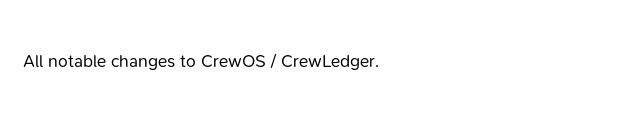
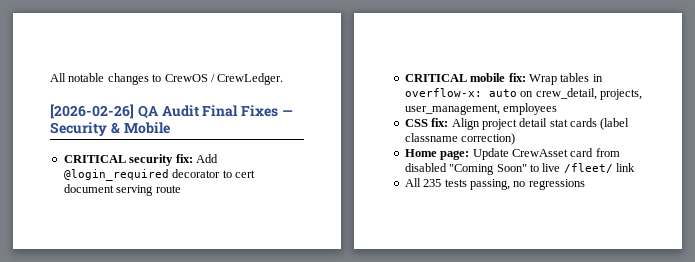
(379, 62) none -> [50,104,293,119] [50,122,170,136] [63,154,218,166] [63,169,255,181] [63,184,181,196] [404,73,603,85] [404,88,642,100] [404,103,558,115] [404,118,630,130] [404,133,516,145] [404,148,620,160] [404,163,635,175] [404,178,585,190] // [2026-02-26] QA Audit Final Fixes — Security & Mobile // CRITICAL security fix: Add @login_required decorator to cert document serving route // CRITICAL mobile fix: Wrap tables in overflow-x: auto on crew_detail, projects, user_management, employees // CSS fix: Align project detail stat cards (label classname correction) // Home page: Update CrewAsset card from disabled "Coming Soon" to live /fleet/ link // All 235 tests passing, no regressions

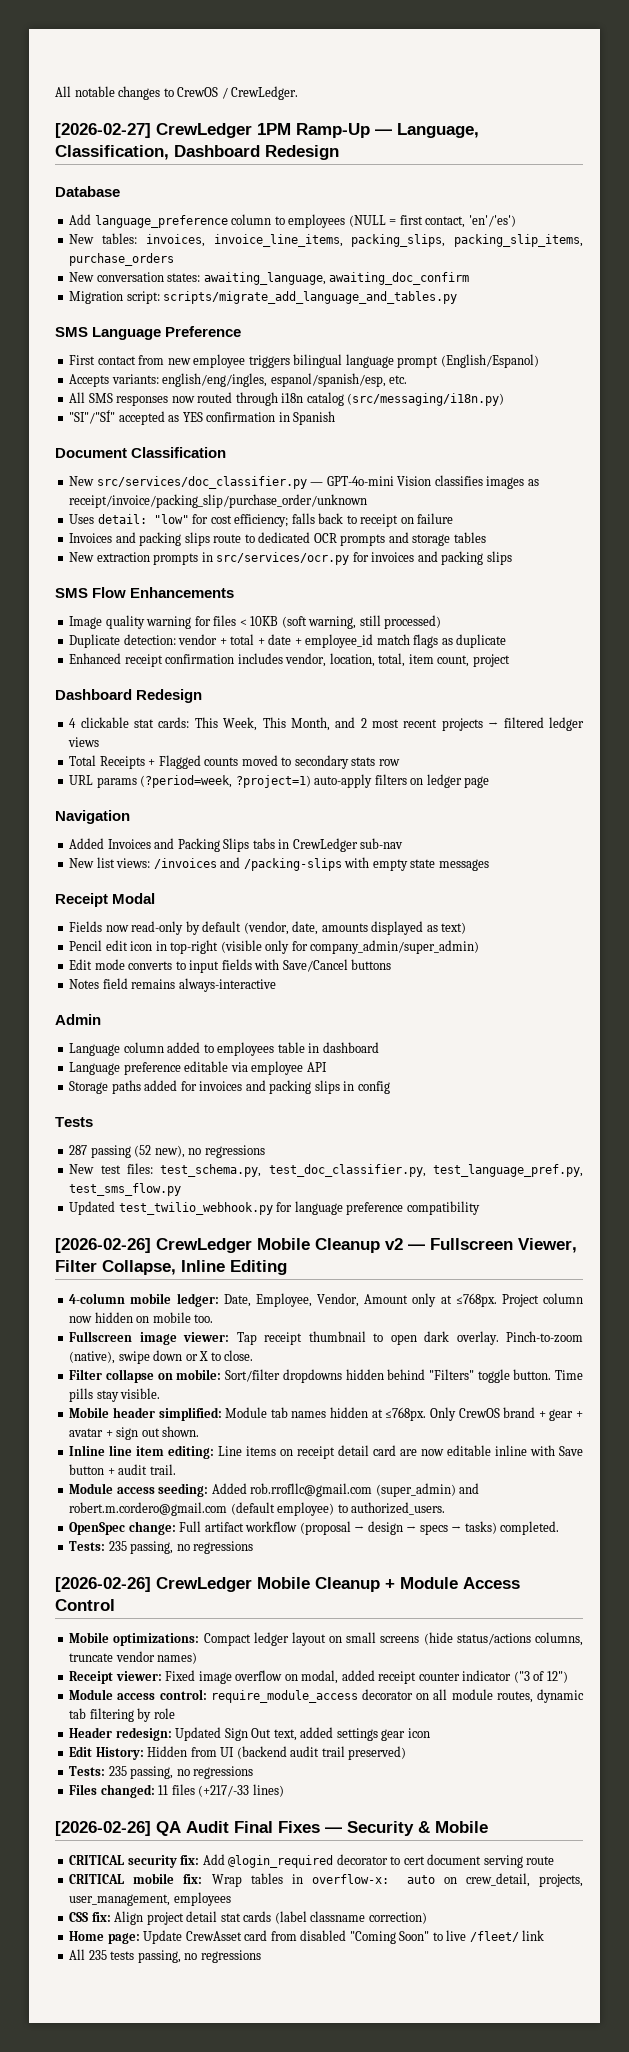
(284, 79) none -> [55,123,479,138] [55,145,339,160] [55,186,120,197] [69,214,516,228] [69,233,583,247] [69,253,175,266] [69,272,470,285] [69,291,458,304] [55,326,242,340] [69,354,539,368] [69,373,408,387] [69,392,505,406] [69,410,336,425] [55,447,227,458] [69,475,539,489] [69,494,368,508] [69,513,454,527] [69,532,486,546] [69,551,512,565] [55,587,235,598] [69,615,442,629] [69,634,507,648] [69,653,510,667] [55,689,203,703] [69,717,584,731] [68,737,100,747] [69,755,400,769] [69,774,490,788] [55,810,130,824] [69,838,404,852] [69,857,489,871] [55,893,156,907] [69,921,467,935] [69,940,480,954] [69,959,392,973] [69,978,276,992] [55,1014,101,1025] [69,1042,379,1056] [69,1061,327,1075] [69,1080,390,1094] [55,1117,93,1127] [69,1145,265,1158] [69,1163,583,1177] [69,1183,182,1196] [69,1201,480,1215] [55,1238,577,1253] [55,1260,287,1275] [69,1293,584,1307] [69,1312,214,1323] [69,1331,584,1345] [69,1350,254,1364] [69,1369,583,1383] [69,1388,161,1402] [69,1407,583,1421] [69,1426,200,1440] [69,1445,584,1459] [69,1464,176,1475] [69,1483,480,1497] [69,1502,446,1516] [69,1521,560,1535] [69,1541,254,1554] [55,1577,520,1592] [55,1599,115,1611] [69,1632,584,1646] [69,1651,198,1664] [69,1670,568,1684] [69,1689,584,1703] [69,1708,175,1722] [69,1727,430,1741] [69,1746,407,1760] [69,1766,254,1779] [69,1784,284,1798] // [2026-02-27] CrewLedger 1PM Ramp-Up — Language, Classification, Dashboard Redesign // Database // Add language_preference column to employees (NULL = first contact, 'en'/'es') // New tables: invoices, invoice_line_items, packing_slips, packing_slip_items, purchase_orders // New conversation states: awaiting_language, awaiting_doc_confirm // Migration script: scripts/migrate_add_language_and_tables.py // SMS Language Preference // First contact from new employee triggers bilingual language prompt (English/Espanol) // Accepts variants: english/eng/ingles, espanol/spanish/esp, etc. // All SMS responses now routed through i18n catalog (src/messaging/i18n.py) // "SI"/"SÍ" accepted as YES confirmation in Spanish // Document Classification // New src/services/doc_classifier.py — GPT-4o-mini Vision classifies images as receipt/invoice/packing_slip/purchase_order/unknown // Uses detail: "low" for cost efficiency; falls back to receipt on failure // Invoices and packing slips route to dedicated OCR prompts and storage tables // New extraction prompts in src/services/ocr.py for invoices and packing slips // SMS Flow Enhancements // Image quality warning for files < 10KB (soft warning, still processed) // Duplicate detection: vendor + total + date + employee_id match flags as duplicate // Enhanced receipt confirmation includes vendor, location, total, item count, project // Dashboard Redesign // 4 clickable stat cards: This Week, This Month, and 2 most recent projects → filtered ledger views // Total Receipts + Flagged counts moved to secondary stats row // URL params (?period=week, ?project=1) auto-apply filters on ledger page // Navigation // Added Invoices and Packing Slips tabs in CrewLedger sub-nav // New list views: /invoices and /packing-slips with empty state messages // Receipt Modal // Fields now read-only by default (vendor, date, amounts displayed as text) // Pencil edit icon in top-right (visible only for company_admin/super_admin) // Edit mode converts to input fields with Save/Cancel buttons // Notes field remains always-interactive // Admin // Language column added to employees table in dashboard // Language preference editable via employee API // Storage paths added for invoices and packing slips in config // Tests // 287 passing (52 new), no regressions // New test files: test_schema.py, test_doc_classifier.py, test_language_pref.py, test_sms_flow.py // Updated test_twilio_webhook.py for language preference compatibility // [2026-02-26] CrewLedger Mobile Cleanup v2 — Fullscreen Viewer, Filter Collapse, Inline Editing // 4-column mobile ledger: Date, Employee, Vendor, Amount only at ≤768px. Project column now hidden on mobile too. // Fullscreen image viewer: Tap receipt thumbnail to open dark overlay. Pinch-to-zoom (native), swipe down or X to close. // Filter collapse on mobile: Sort/filter dropdowns hidden behind "Filters" toggle button. Time pills stay visible. // Mobile header simplified: Module tab names hidden at ≤768px. Only CrewOS brand + gear + avatar + sign out shown. // Inline line item editing: Line items on receipt detail card are now editable inline with Save button + audit trail. // Module access seeding: Added rob.rrofllc@gmail.com (super_admin) and robert.m.cordero@gmail.com (default employee) to authorized_users. // OpenSpec change: Full artifact workflow (proposal → design → specs → tasks) completed. // Tests: 235 passing, no regressions // [2026-02-26] CrewLedger Mobile Cleanup + Module Access Control // Mobile optimizations: Compact ledger layout on small screens (hide status/actions columns, truncate vendor names) // Receipt viewer: Fixed image overflow on modal, added receipt counter indicator ("3 of 12") // Module access control: require_module_access decorator on all module routes, dynamic tab filtering by role // Header redesign: Updated Sign Out text, added settings gear icon // Edit History: Hidden from UI (backend audit trail preserved) // Tests: 235 passing, no regressions // Files changed: 11 files (+217/-33 lines)

